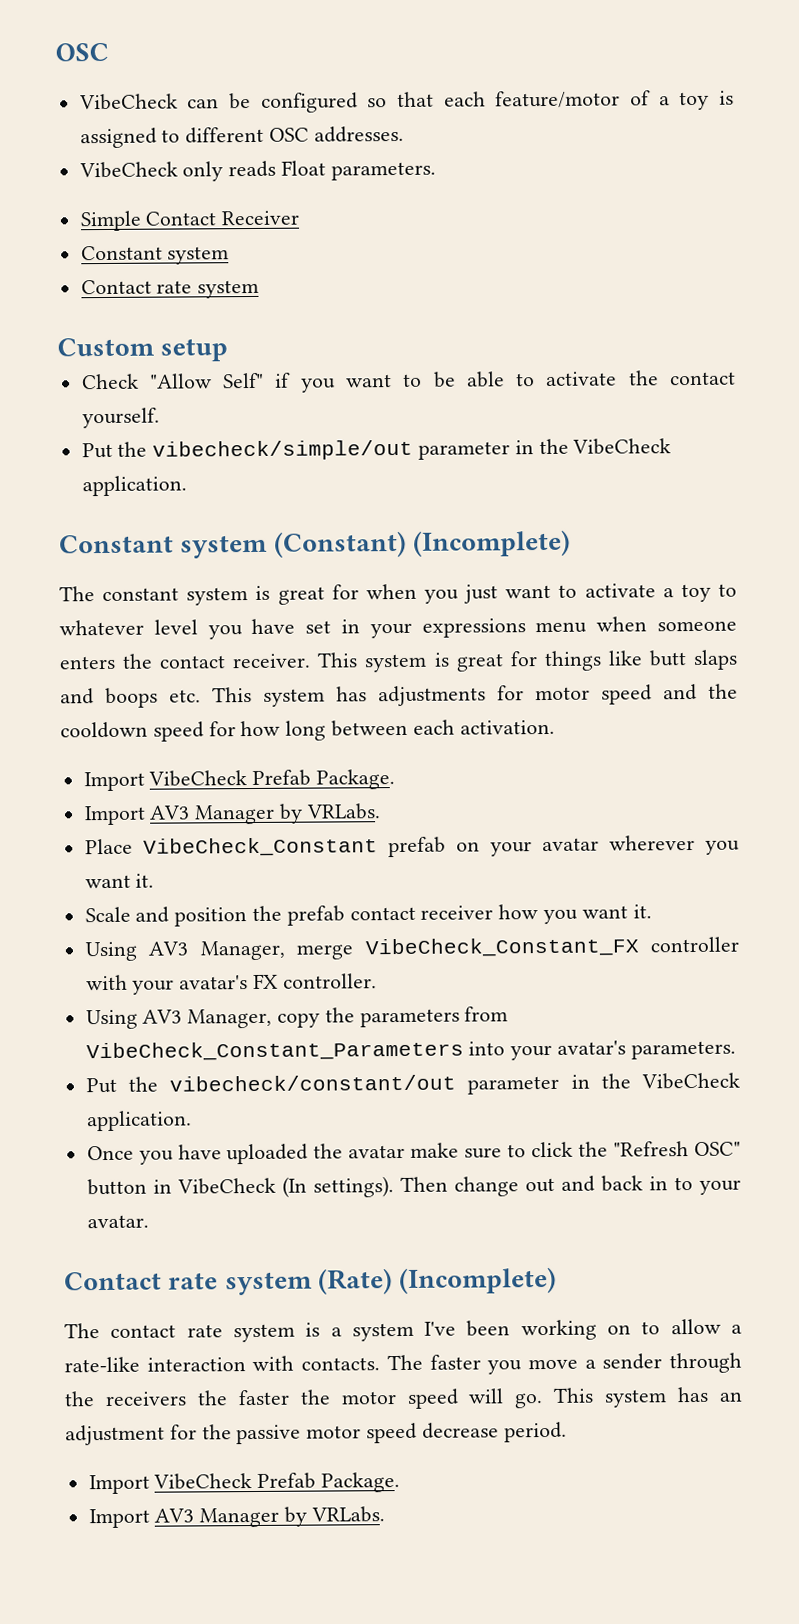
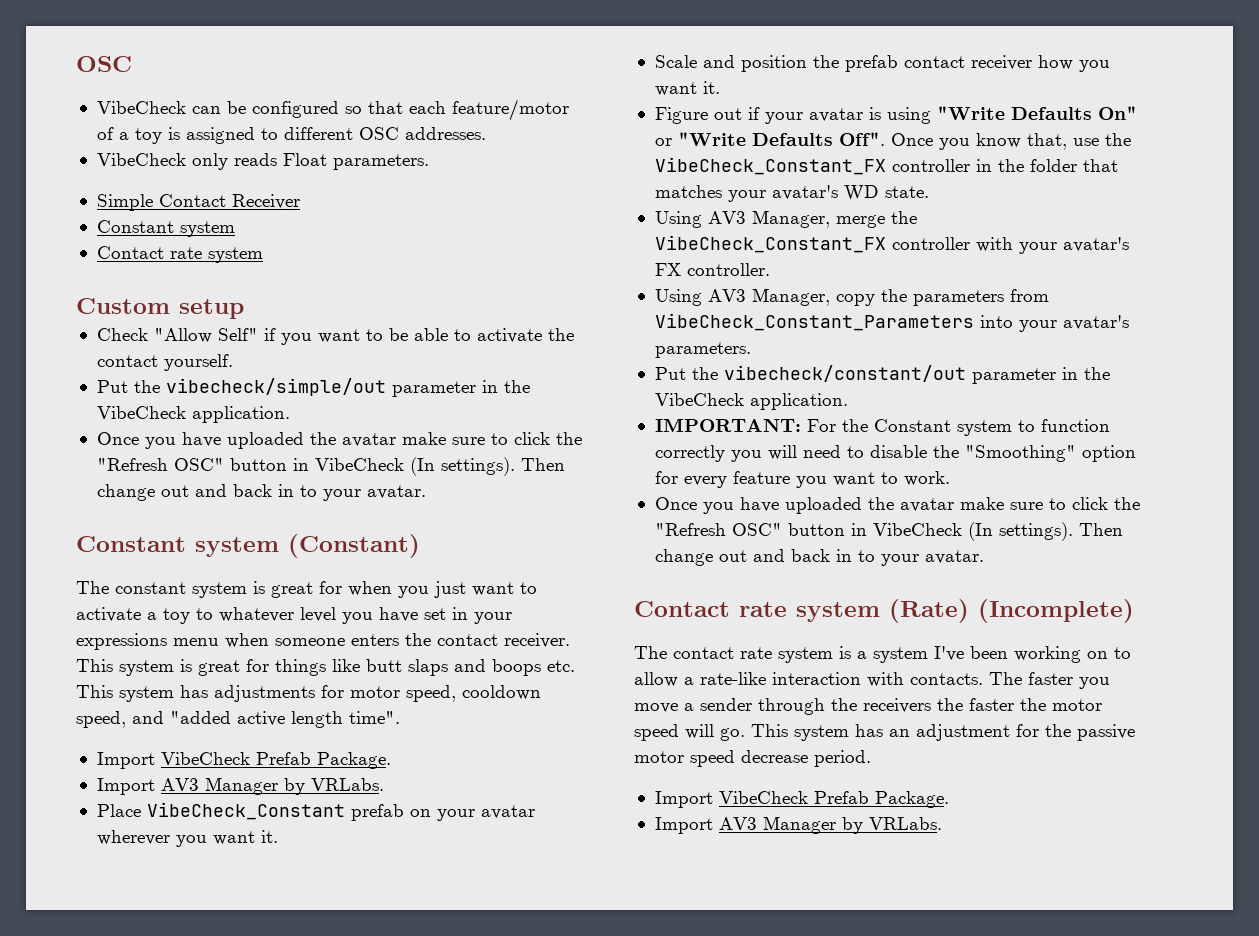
(187, 486) none -> [96,432,582,449] [96,457,565,476] [96,484,426,501] // Once you have uploaded the avatar make sure to click the "Refresh OSC" button in VibeCheck (In settings). Then change out and back in to your avatar.
[412,529,571,557] (Incomplete) -> (420, 546) none
[601,683,738,705] [60,719,555,742] speed and the cooldown speed for how long between each activation. -> [406,685,541,702] [76,711,400,728] speed, cooldown speed, and "added active length time".
(652, 911) none -> [654,106,1137,124] [654,132,1131,150] [654,157,1118,175] [654,185,929,202] // Figure out if your avatar is using "Write Defaults On" or "Write Defaults Off". Once you know that, use the VibeCheck_Constant_FX controller in the folder that matches your avatar's WD state.
(355, 952) none -> [890,211,917,224] the
(192, 1121) none -> [654,418,1110,436] [654,445,1136,462] [654,471,950,488] // IMPORTANT: For the Constant system to function correctly you will need to disable the "Smoothing" option for every feature you want to work.

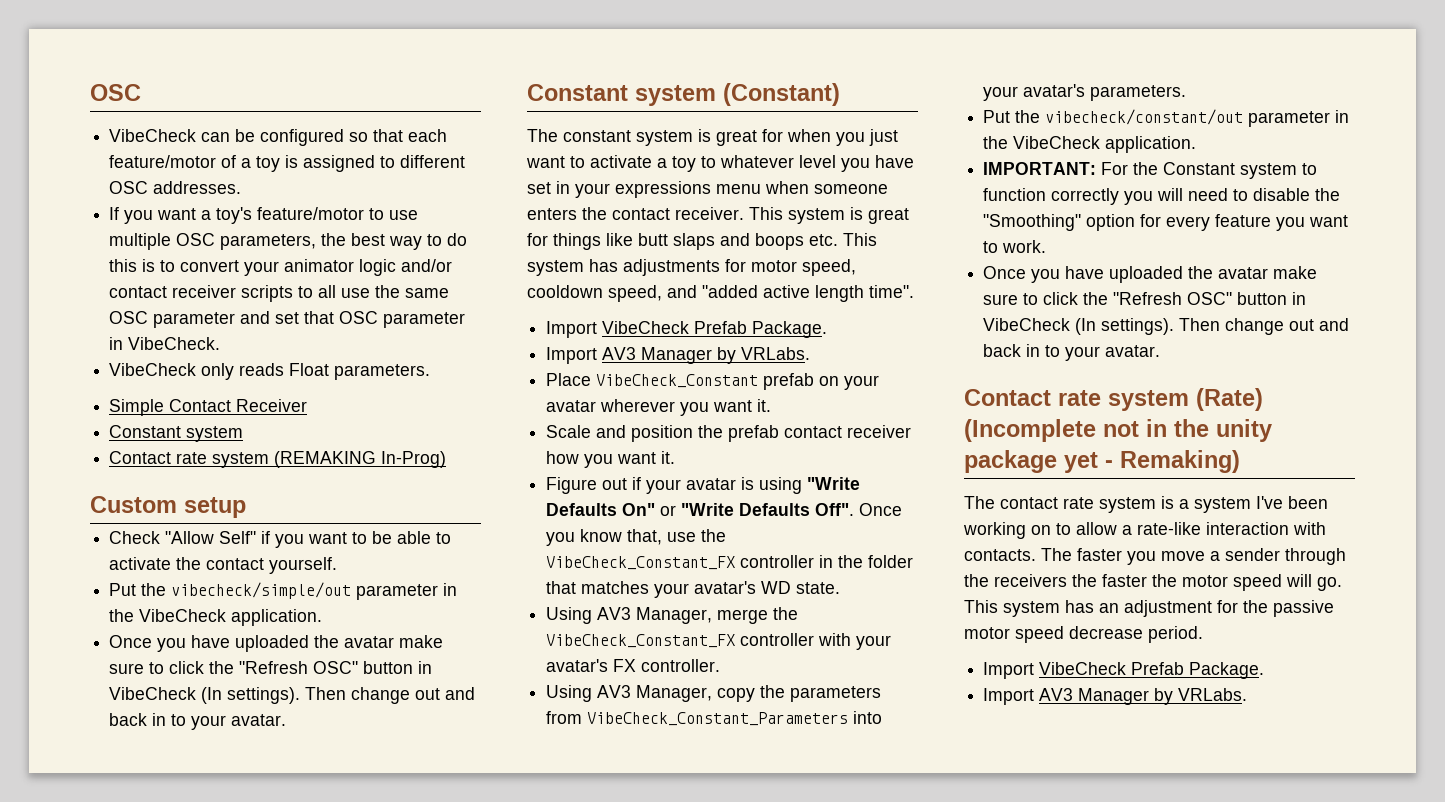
(486, 133) none -> [109,207,419,224] [109,233,468,250] [109,259,453,276] [109,285,450,302] [109,311,466,328] [109,337,221,350] // If you want a toy's feature/motor to use multiple OSC parameters, the best way to do this is to convert your animator logic and/or contact receiver scripts to all use the same OSC parameter and set that OSC parameter in VibeCheck.
(263, 255) none -> [274,451,447,468] (REMAKING In-Prog)
[978,599,1134,623] (Incomplete) -> [964,419,1272,442] [964,450,1240,473] (Incomplete not in the unity package yet - Remaking)

